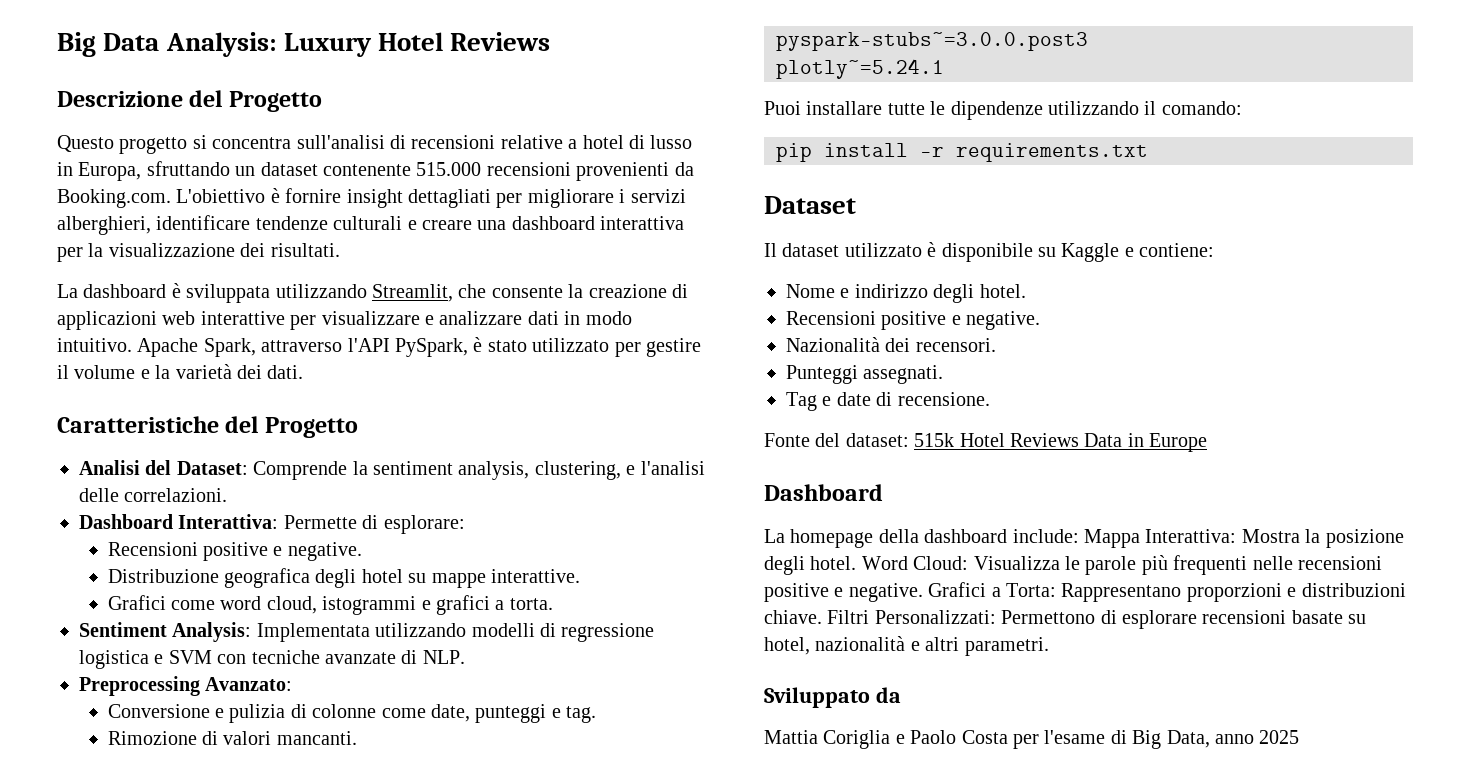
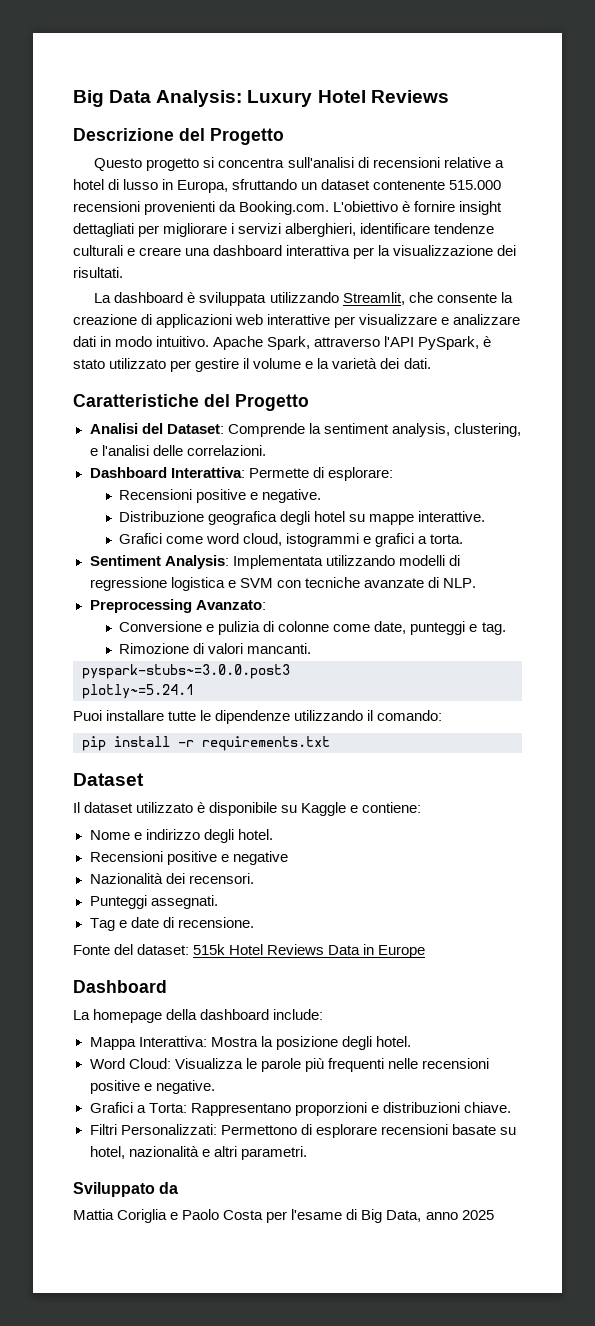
[966,311,1041,330] negative. -> [232,851,288,865] negative
(1079, 536) none -> (324, 1014) //
(857, 563) none -> (411, 1041) //
(923, 592) none -> (215, 1087) //
(822, 617) none -> (511, 1107) //

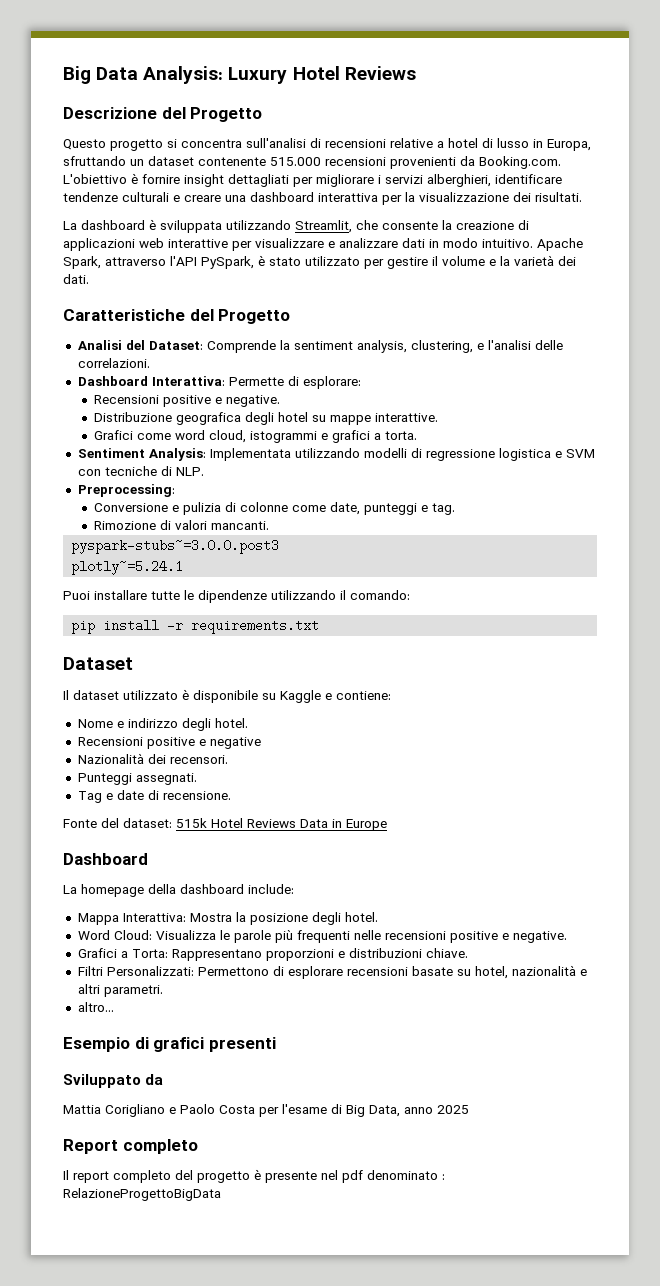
[363,578,424,588] avanzate -> (157, 471) none
[89,599,266,613] Preprocessing Avanzato: -> [77,484,175,497] Preprocessing:
(307, 1153) none -> [77,1002,114,1012] [63,1037,276,1052] // altro... // Esempio di grafici presenti
[117,1209,168,1223] Coriglia -> [105,1104,165,1117] Corigliano
(494, 1215) none -> [63,1139,198,1154] [63,1169,445,1183] [63,1188,221,1201] // Report completo // Il report completo del progetto è presente nel pdf denominato : RelazioneProgettoBigData

